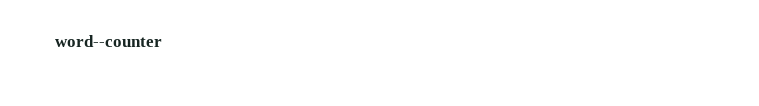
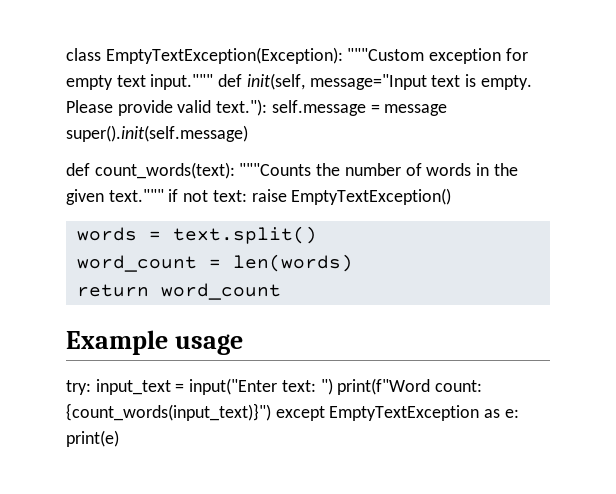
[55,35,162,47] word--counter -> [66,47,528,64] [66,73,532,90] [66,99,448,116] [66,125,248,142] [66,162,518,179] [66,188,452,205] [76,226,317,244] [76,254,353,272] [76,283,281,300] [66,330,244,355] [66,378,483,395] [66,403,519,421] [66,430,119,447] class EmptyTextException(Exception): """Custom exception for empty text input.""" def init(self, message="Input text is empty. Please provide valid text."): self.message = message super().init(self.message) // def count_words(text): """Counts the number of words in the given text.""" if not text: raise EmptyTextException() // words = text.split() // word_count = len(words) // return word_count // Example usage // try: input_text = input("Enter text: ") print(f"Word count: {count_words(input_text)}") except EmptyTextException as e: print(e)

